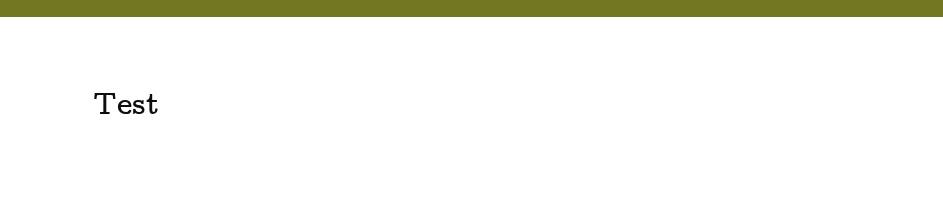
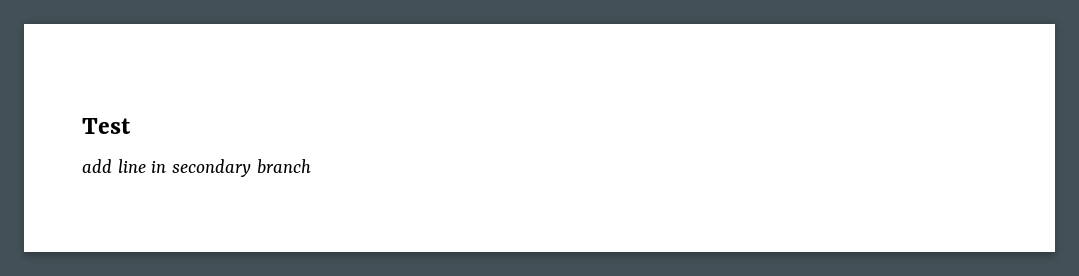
(159, 103) none -> [82,159,311,177] // add line in secondary branch

